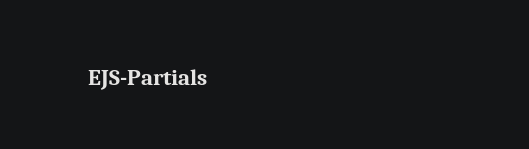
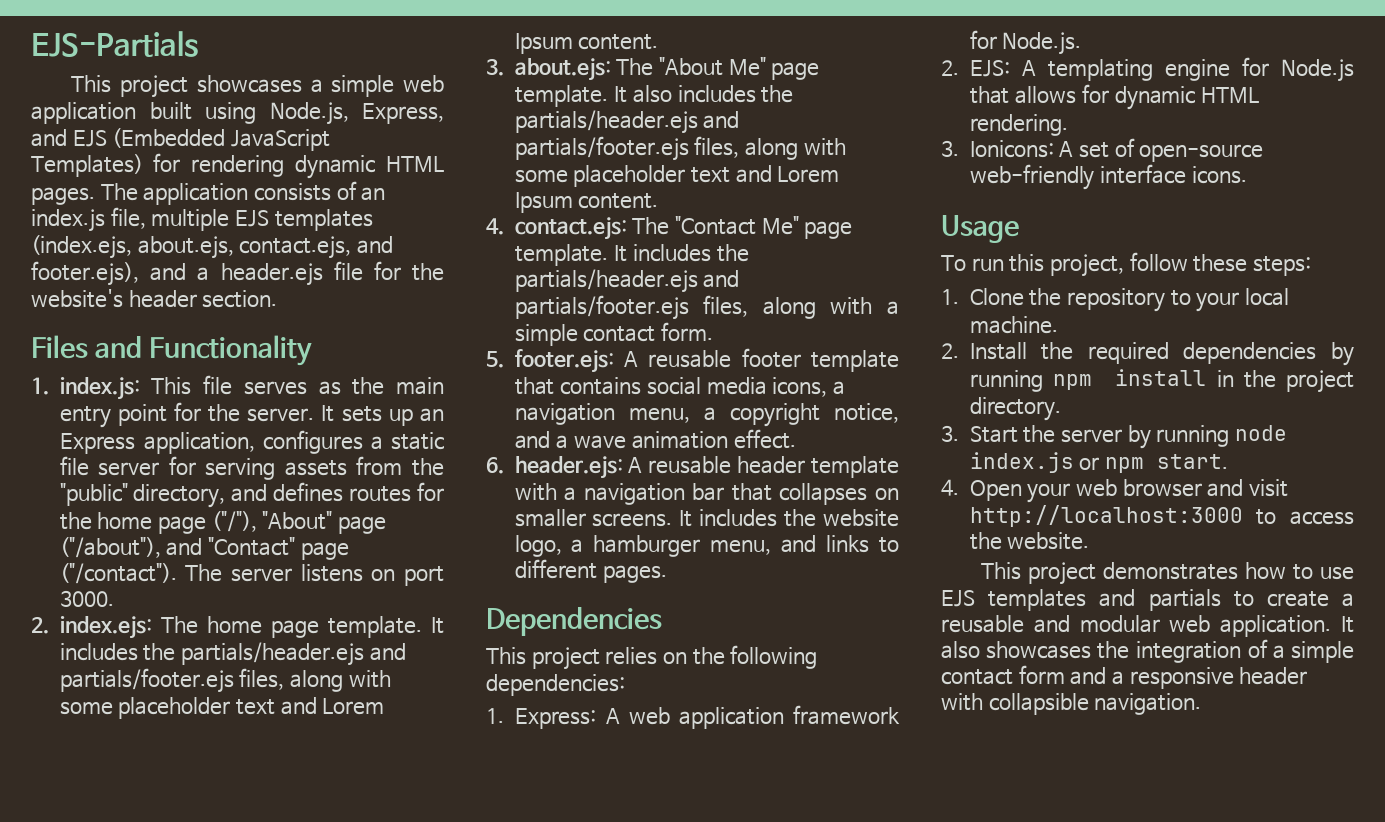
(207, 79) none -> [71,75,444,98] [31,102,445,125] [31,128,330,151] [31,153,444,179] [31,181,386,205] [31,207,373,232] [31,235,394,259] [31,261,444,286] [31,289,278,308] [31,335,313,366] [31,375,445,400] [59,402,445,428] [59,430,445,454] [59,456,444,480] [59,482,444,508] [59,511,386,534] [59,537,349,560] [59,563,444,586] [59,590,114,607] [31,616,444,639] [59,642,406,666] [59,668,391,693] [59,697,385,719] [514,33,659,54] [486,57,820,81] [514,85,794,107] [514,110,740,134] [514,136,846,161] [514,165,840,187] [514,192,659,213] [486,216,853,240] [514,244,749,266] [514,269,740,293] [514,295,899,320] [514,322,713,346] [486,348,900,373] [514,377,845,397] [514,403,899,427] [514,429,797,449] [486,456,900,479] [514,483,899,505] [514,509,899,527] [514,535,899,557] [514,559,668,583] [486,607,662,636] [486,645,818,670] [486,674,625,696] [486,705,901,729] [969,30,1082,55] [941,57,1354,82] [969,84,1260,110] [969,114,1069,136] [941,138,1264,162] [969,164,1247,190] [941,215,1019,243] [941,252,1311,277] [941,288,1289,312] [969,316,1058,334] [941,342,1354,366] [969,369,1355,393] [969,397,1062,421] [941,425,1287,449] [969,452,1228,473] [941,479,1288,503] [969,505,1354,527] [969,532,1090,550] [981,562,1354,585] [941,589,1354,611] [941,615,1354,637] [941,639,1354,663] [941,665,1308,689] [941,693,1202,715] // This project showcases a simple web application built using Node.js, Express, and EJS (Embedded JavaScript Templates) for rendering dynamic HTML pages. The application consists of an index.js file, multiple EJS templates (index.ejs, about.ejs, contact.ejs, and footer.ejs), and a header.ejs file for the website's header section. // Files and Functionality // 1. index.js: This file serves as the main entry point for the server. It sets up an Express application, configures a static file server for serving assets from the "public" directory, and defines routes for the home page ("/"), "About" page ("/about"), and "Contact" page ("/contact"). The server listens on port 3000. // 2. index.ejs: The home page template. It includes the partials/header.ejs and partials/footer.ejs files, along with some placeholder text and Lorem Ipsum content. // 3. about.ejs: The "About Me" page template. It also includes the partials/header.ejs and partials/footer.ejs files, along with some placeholder text and Lorem Ipsum content. // 4. contact.ejs: The "Contact Me" page template. It includes the partials/header.ejs and partials/footer.ejs files, along with a simple contact form. // 5. footer.ejs: A reusable footer template that contains social media icons, a navigation menu, a copyright notice, and a wave animation effect. // 6. header.ejs: A reusable header template with a navigation bar that collapses on smaller screens. It includes the website logo, a hamburger menu, and links to different pages. // Dependencies // This project relies on the following dependencies: // 1. Express: A web application framework for Node.js. // 2. EJS: A templating engine for Node.js that allows for dynamic HTML rendering. // 3. Ionicons: A set of open-source web-friendly interface icons. // Usage // To run this project, follow these steps: // 1. Clone the repository to your local machine. // 2. Install the required dependencies by running npm install in the project directory. // 3. Start the server by running node index.js or npm start. // 4. Open your web browser and visit http://localhost:3000 to access the website. // This project demonstrates how to use EJS templates and partials to create a reusable and modular web application. It also showcases the integration of a simple contact form and a responsive header with collapsible navigation.

